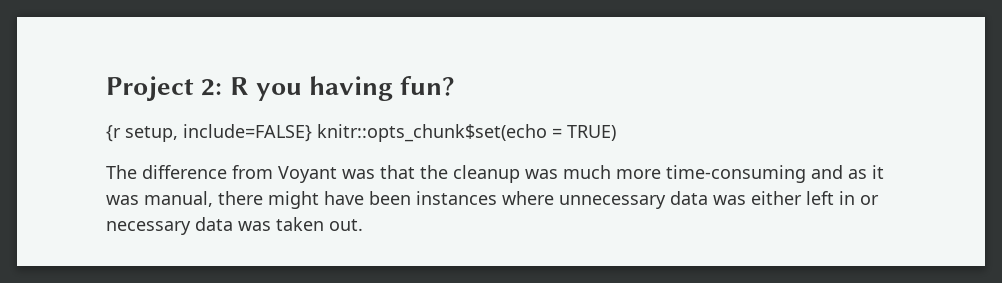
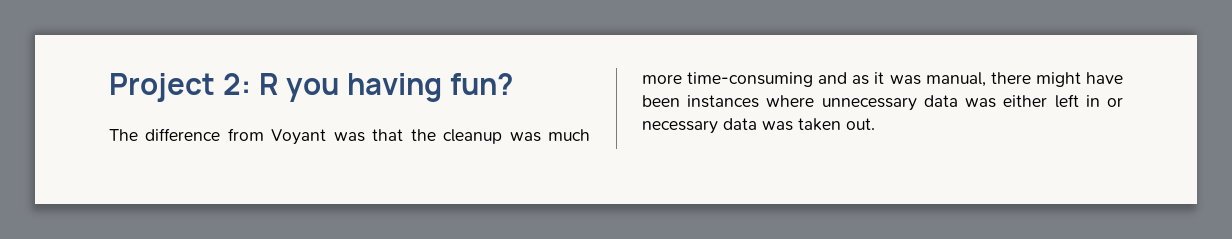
[106,124,616,142] // {r setup, include=FALSE} knitr::opts_chunk$set(echo = TRUE) -> (513, 84) none

